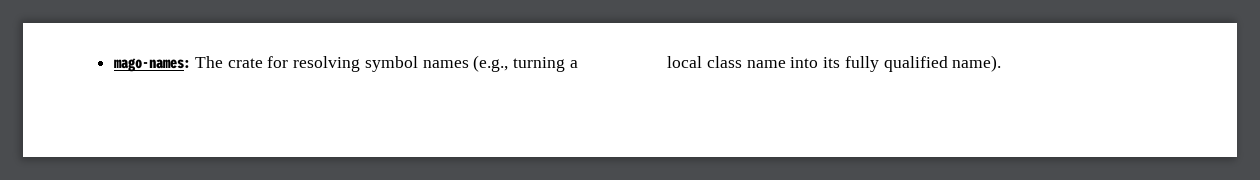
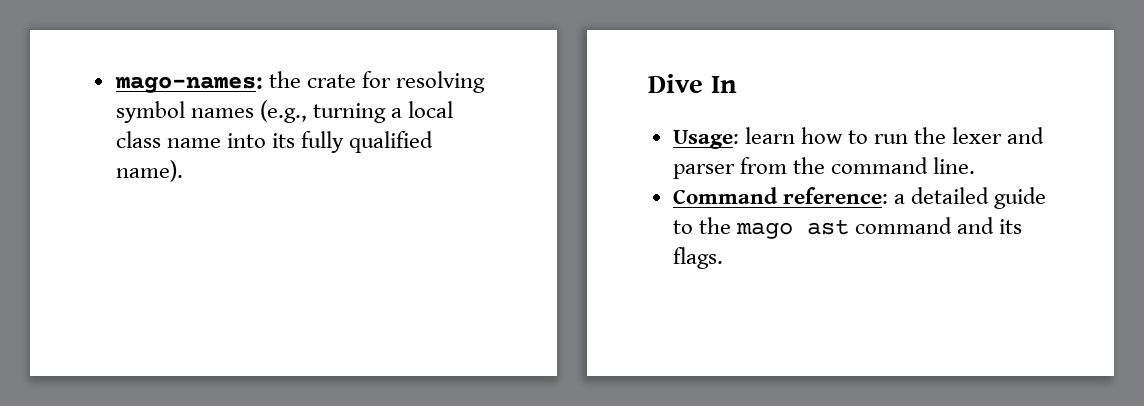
[194,56,223,68] The -> [268,71,301,88] the
(1002, 63) none -> [648,74,737,93] [672,127,1045,149] [672,157,976,179] [672,187,1047,209] [672,217,1023,239] [672,247,723,269] // Dive In // Usage: learn how to run the lexer and parser from the command line. // Command reference: a detailed guide to the mago ast command and its flags.

